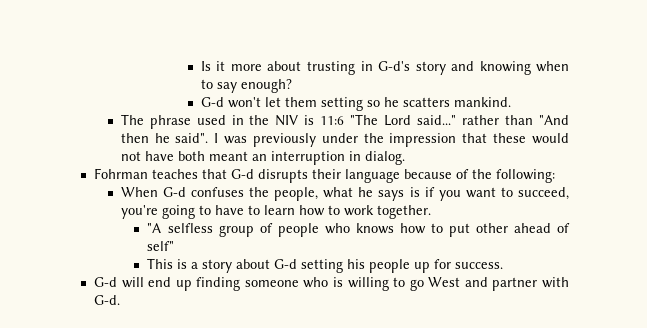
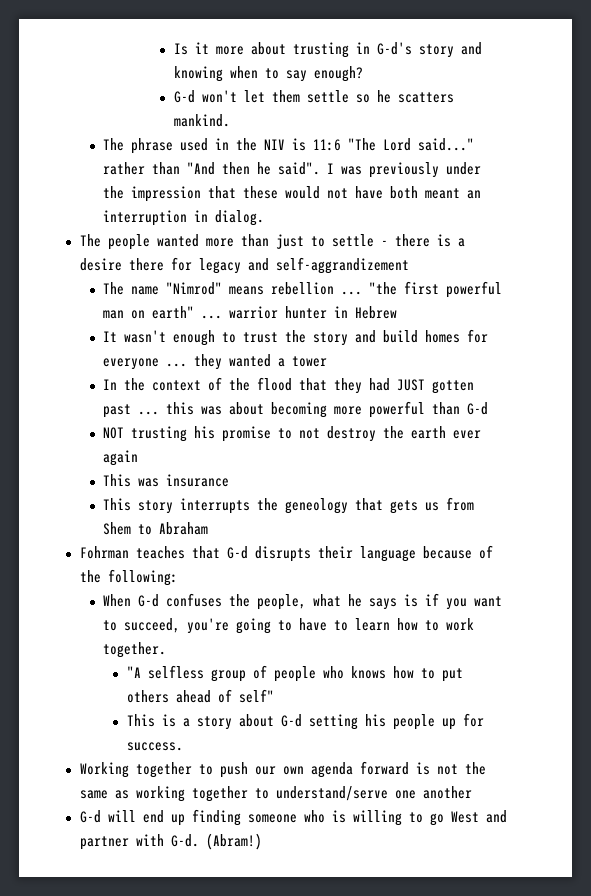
[320,97,363,111] setting -> [306,90,349,103] settle
(405, 158) none -> [79,234,465,250] [79,257,409,274] [103,281,503,298] [103,306,398,319] [103,329,489,346] [103,354,328,370] [103,377,475,394] [103,401,489,418] [103,426,482,442] [103,450,139,466] [103,474,230,487] [103,497,475,514] [103,522,209,535] // The people wanted more than just to settle - there is a desire there for legacy and self-aggrandizement // The name "Nimrod" means rebellion ... "the first powerful man on earth" ... warrior hunter in Hebrew // It wasn't enough to trust the story and build homes for everyone ... they wanted a tower // In the context of the flood that they had JUST gotten past ... this was about becoming more powerful than G-d // NOT trusting his promise to not destroy the earth ever again // This was insurance // This story interrupts the geneology that gets us from Shem to Abraham
[475,223,508,233] other -> [126,690,169,703] others
(504, 265) none -> [79,761,486,778] [79,786,472,802] // Working together to push our own agenda forward is not the same as working together to understand/serve one another
(120, 300) none -> [205,833,262,850] (Abram!)

